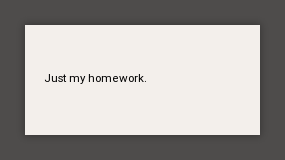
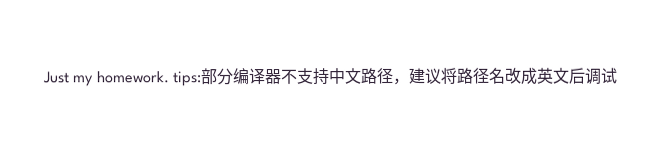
(148, 78) none -> [171,67,618,87] tips:部分编译器不支持中文路径，建议将路径名改成英文后调试

